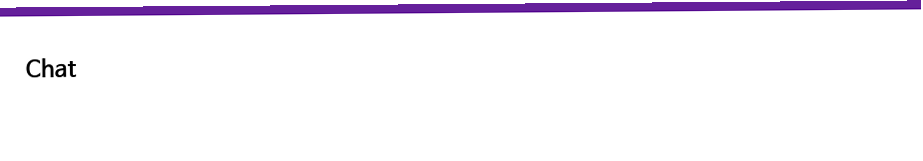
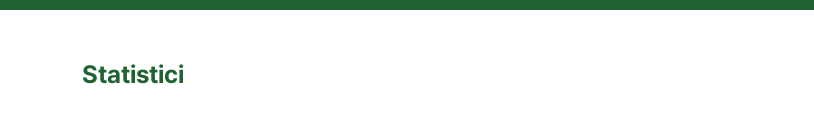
[25,58,77,78] Chat -> [82,64,184,84] Statistici

